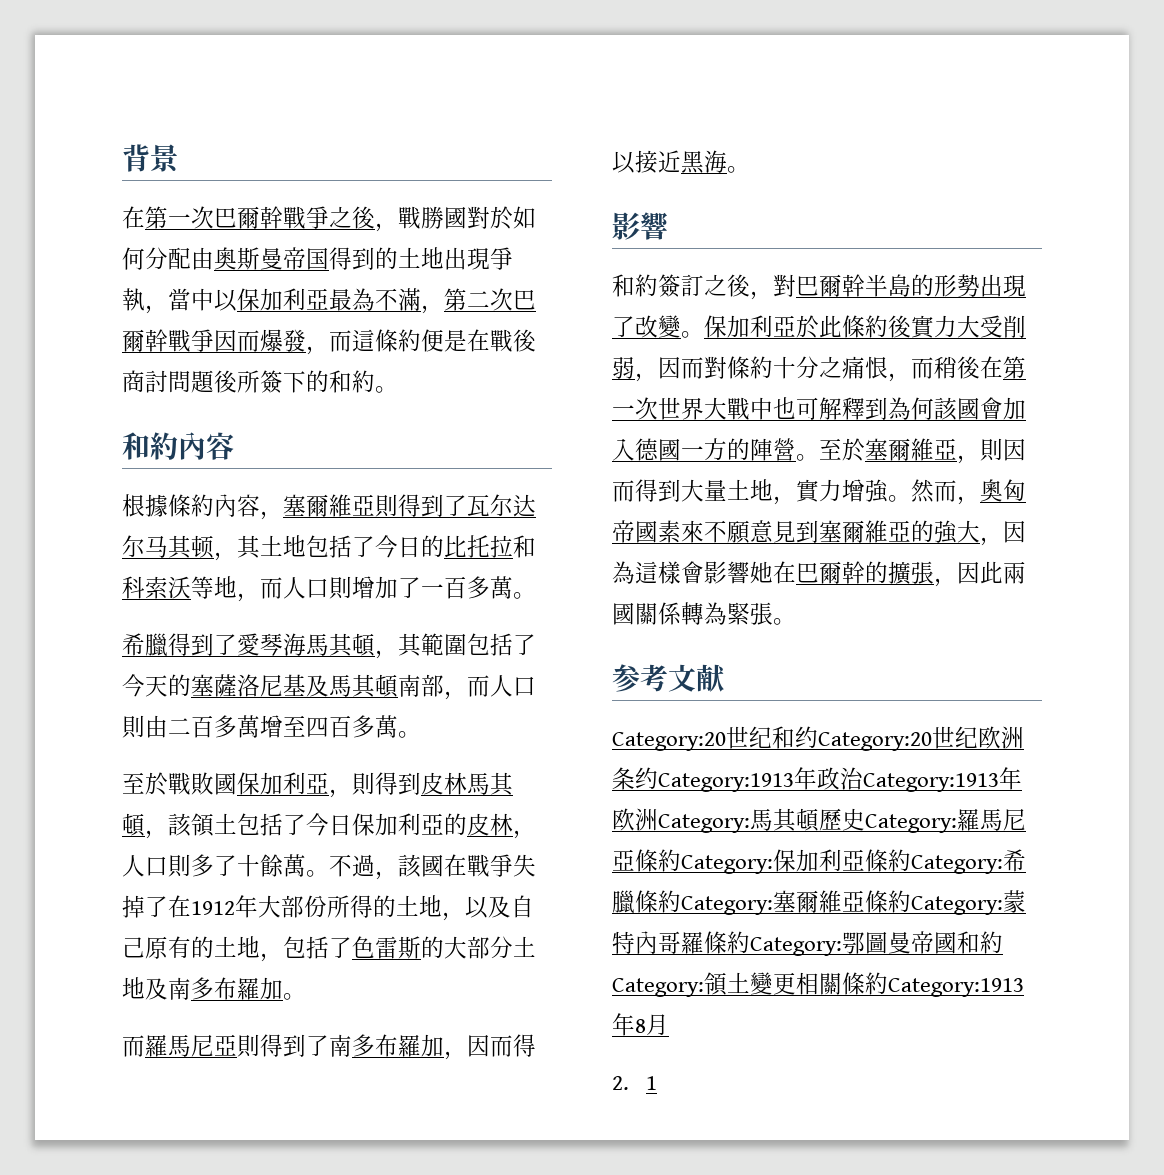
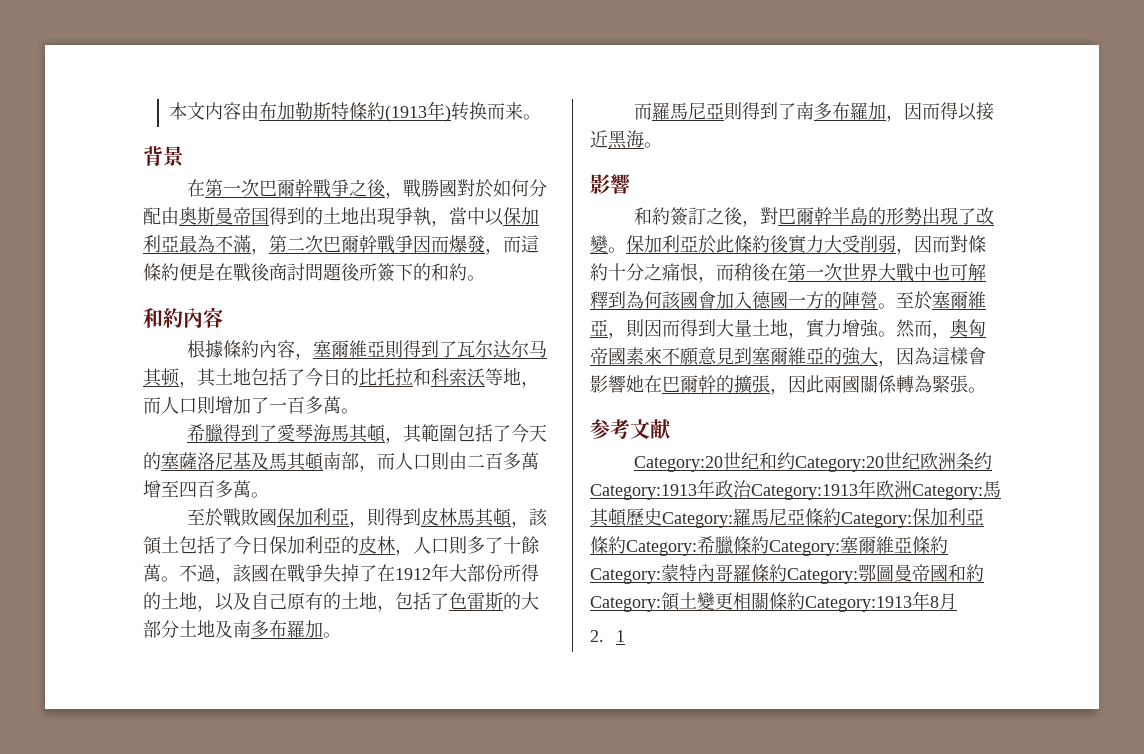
(122, 158) none -> [169,101,542,122] 本文内容由布加勒斯特條約(1913年)转换而来。 //

